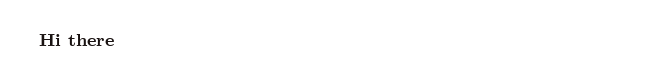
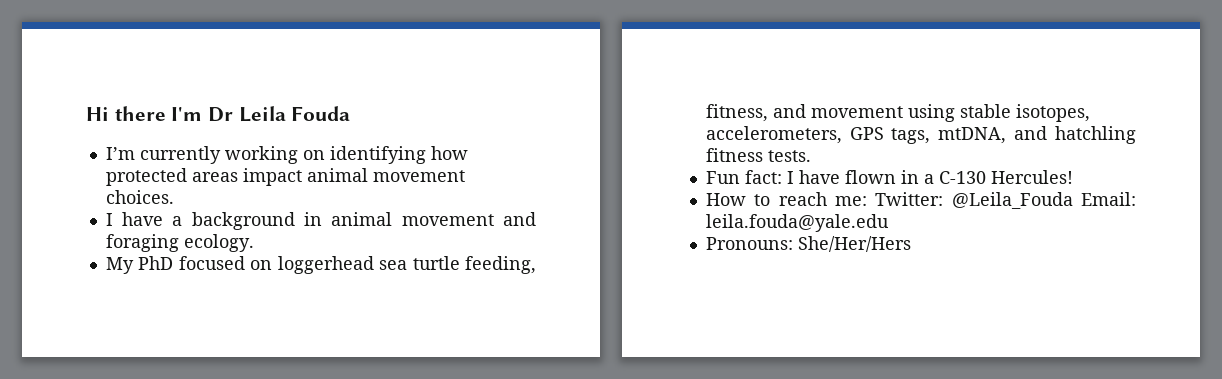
(114, 40) none -> [171,106,351,122] [105,146,468,164] [105,168,465,186] [105,190,174,204] [105,212,536,230] [105,234,254,252] [105,256,536,274] [705,104,1090,122] [705,126,1136,144] [705,148,811,162] [705,170,1073,184] [705,192,1136,209] [705,214,889,232] [705,236,911,252] I'm Dr Leila Fouda // I’m currently working on identifying how protected areas impact animal movement choices. // I have a background in animal movement and foraging ecology. // My PhD focused on loggerhead sea turtle feeding, fitness, and movement using stable isotopes, accelerometers, GPS tags, mtDNA, and hatchling fitness tests. // Fun fact: I have flown in a C-130 Hercules! // How to reach me: Twitter: @Leila_Fouda Email: leila.fouda@yale.edu // Pronouns: She/Her/Hers

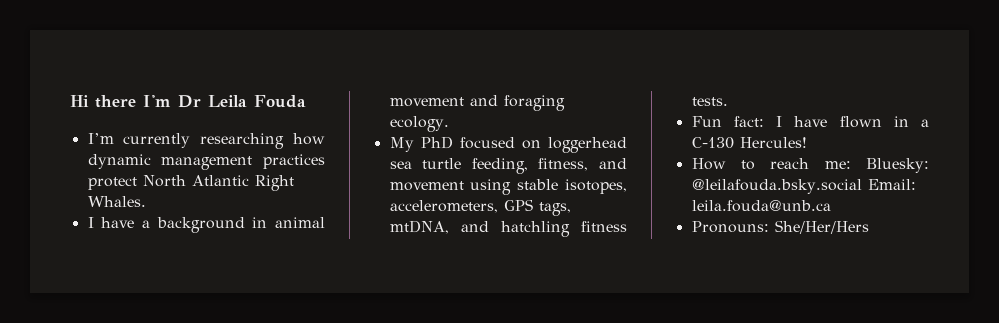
[224,146,468,164] [105,168,465,186] [105,190,174,204] working on identifying how protected areas impact animal movement choices. -> [200,133,325,149] [87,154,325,170] [87,175,294,191] [87,196,146,207] researching how dynamic management practices protect North Atlantic Right Whales.
[875,192,1136,209] [705,214,889,232] Twitter: @Leila_Fouda Email: leila.fouda@yale.edu -> [866,158,929,173] [691,179,916,194] [691,200,831,212] Bluesky: @leilafouda.bsky.social Email: leila.fouda@unb.ca

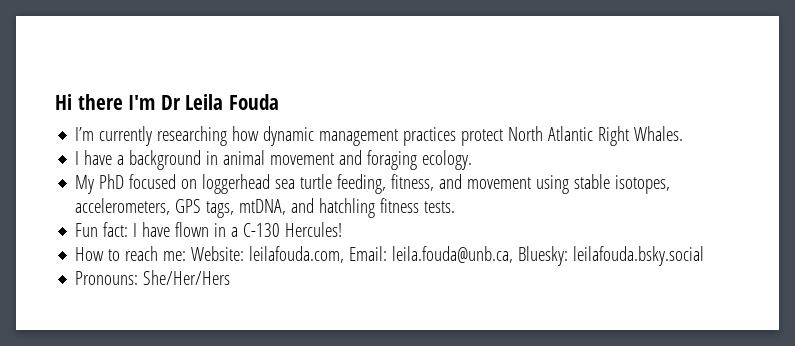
[866,158,929,173] [691,179,916,194] [691,200,831,212] Bluesky: @leilafouda.bsky.social Email: leila.fouda@unb.ca -> [191,246,705,266] Website: leilafouda.com, Email: leila.fouda@unb.ca, Bluesky: leilafouda.bsky.social

